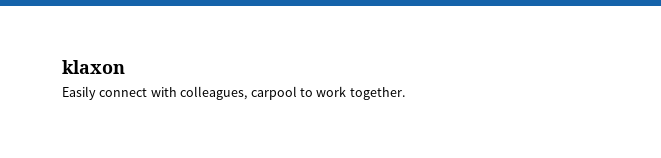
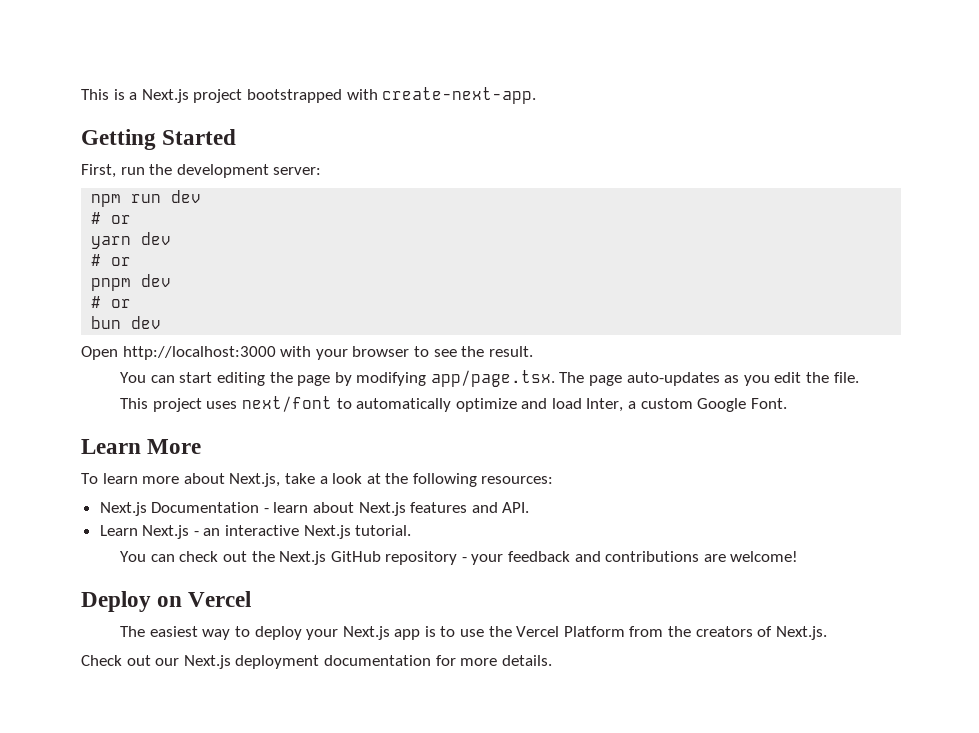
[62,60,125,74] [62,86,405,100] klaxon // Easily connect with colleagues, carpool to work together. -> [81,87,537,104] [81,129,237,150] [81,164,322,178] [91,190,202,207] [91,212,132,224] [91,232,172,249] [91,254,132,266] [91,274,172,291] [91,296,132,308] [91,316,162,329] [81,346,533,360] [120,370,859,387] [120,396,787,412] [81,439,202,454] [81,473,554,487] [99,502,530,516] [99,525,412,539] [120,551,799,565] [81,591,252,612] [120,626,827,640] [81,655,552,669] This is a Next.js project bootstrapped with create-next-app. // Getting Started // First, run the development server: // npm run dev // # or // yarn dev // # or // pnpm dev // # or // bun dev // Open http://localhost:3000 with your browser to see the result. // You can start editing the page by modifying app/page.tsx. The page auto-updates as you edit the file. // This project uses next/font to automatically optimize and load Inter, a custom Google Font. // Learn More // To learn more about Next.js, take a look at the following resources: // Next.js Documentation - learn about Next.js features and API. // Learn Next.js - an interactive Next.js tutorial. // You can check out the Next.js GitHub repository - your feedback and contributions are welcome! // Deploy on Vercel // The easiest way to deploy your Next.js app is to use the Vercel Platform from the creators of Next.js. // Check out our Next.js deployment documentation for more details.

